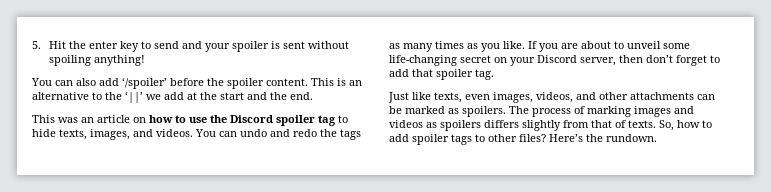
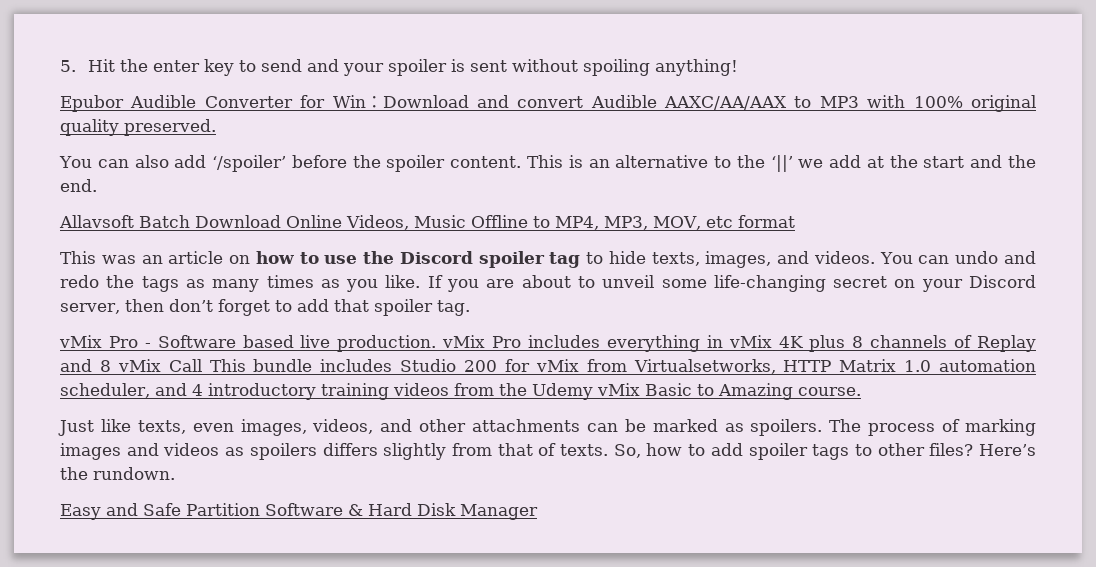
(145, 60) none -> [60,95,1036,112] [60,119,216,136] // Epubor Audible Converter for Win：Download and convert Audible AAXC/AA/AAX to MP3 with 100% original quality preserved.
(313, 96) none -> [59,215,795,230] // Allavsoft Batch Download Online Videos, Music Offline to MP4, MP3, MOV, etc format
(494, 74) none -> [59,335,1037,352] [60,359,1036,374] [60,383,861,400] // vMix Pro - Software based live production. vMix Pro includes everything in vMix 4K plus 8 channels of Replay and 8 vMix Call This bundle includes Studio 200 for vMix from Virtualsetworks, HTTP Matrix 1.0 automation scheduler, and 4 introductory training videos from the Udemy vMix Basic to Amazing course.
(657, 138) none -> [60,503,538,520] // Easy and Safe Partition Software & Hard Disk Manager

